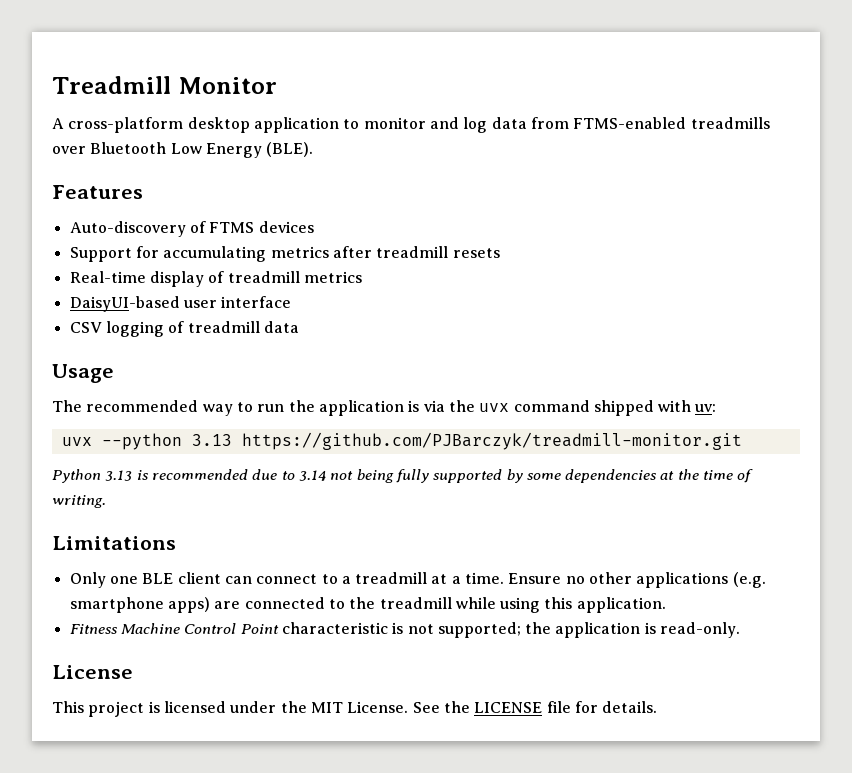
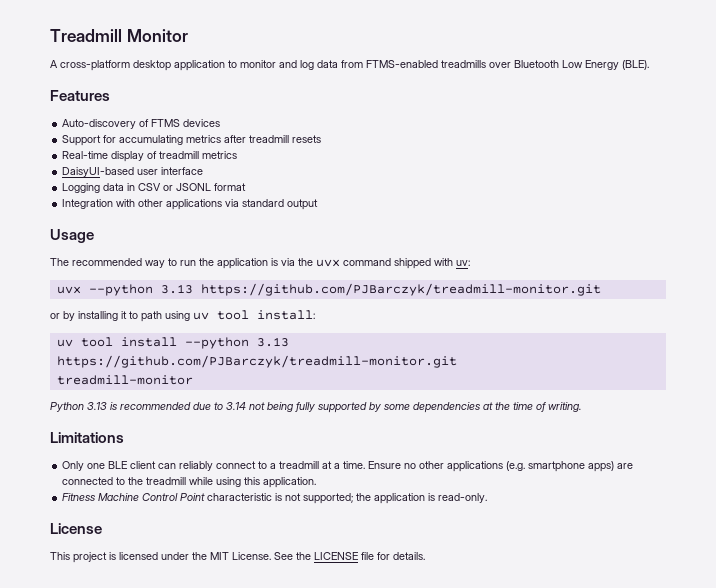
[69,321,299,337] CSV logging of treadmill data -> [62,183,247,193] [62,199,319,210] Logging data in CSV or JSONL format // Integration with other applications via standard output
(742, 441) none -> [50,310,315,322] [56,337,289,349] [56,355,457,368] [56,375,193,385] // or by installing it to path using uv tool install: // uv tool install --python 3.13 https://github.com/PJBarczyk/treadmill-monitor.git // treadmill-monitor
(252, 580) none -> [179,461,214,471] reliably

